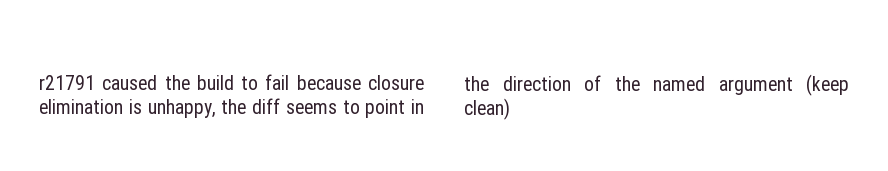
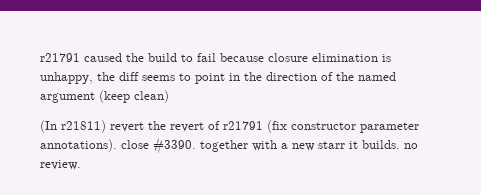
(510, 109) none -> [40,120,419,133] [40,137,418,154] [40,160,81,170] // (In r21811) revert the revert of r21791 (fix constructor parameter annotations). close #3390. together with a new starr it builds. no review.

